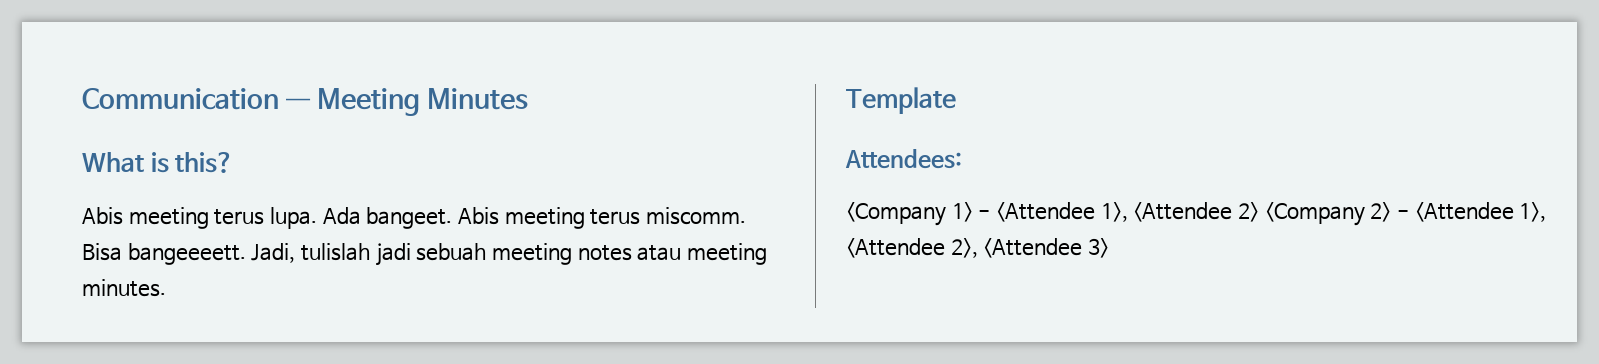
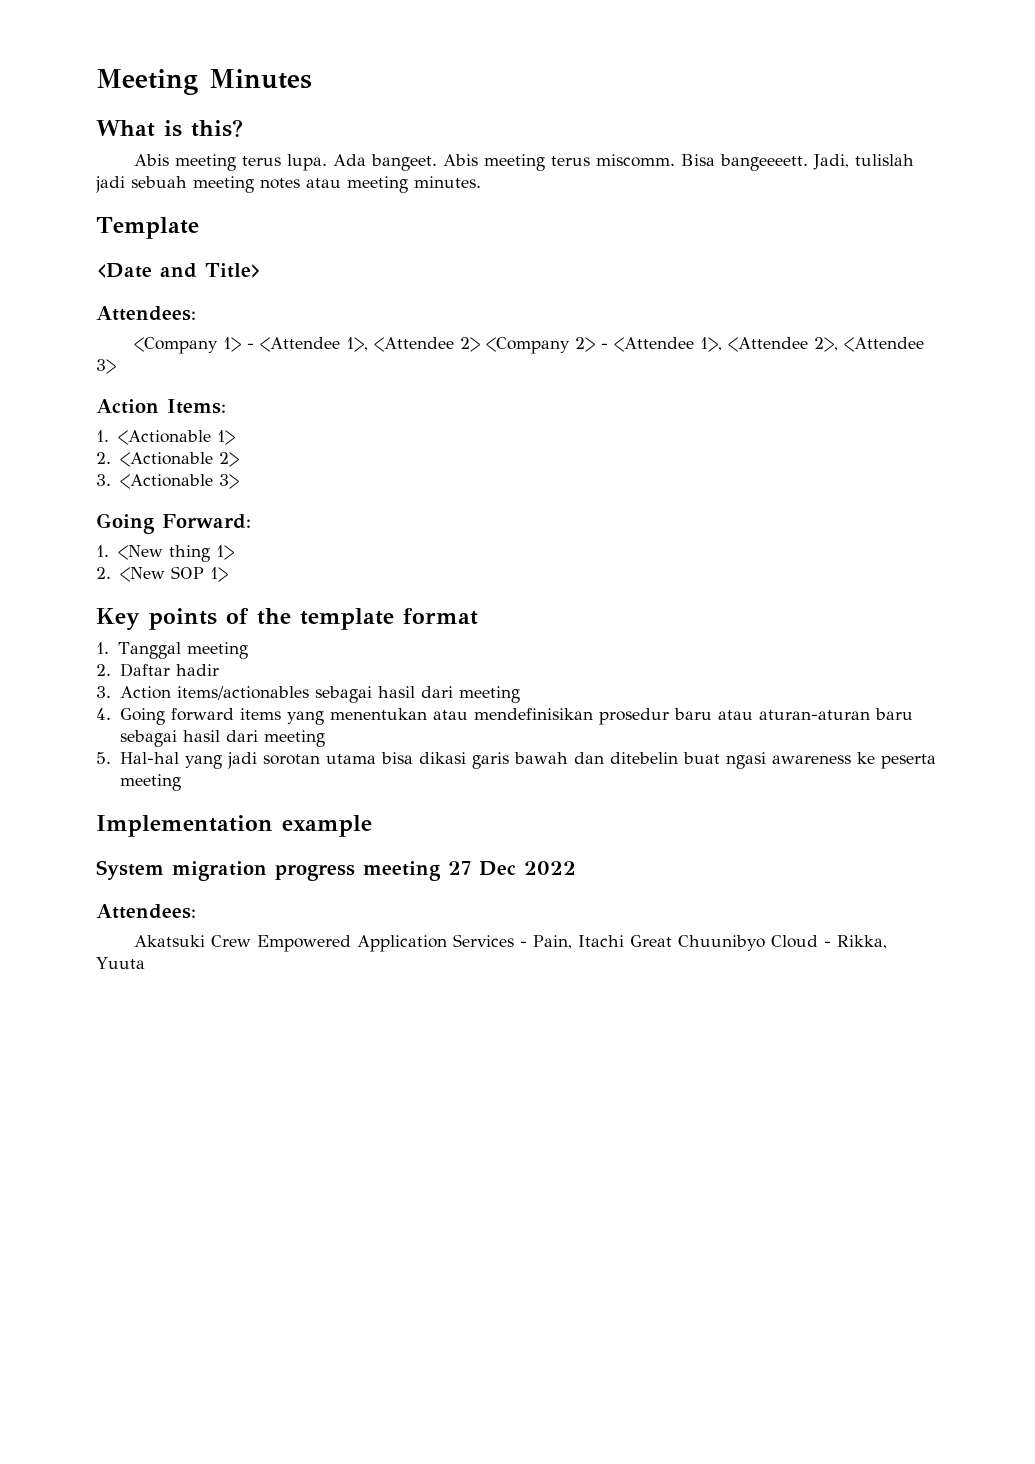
[82,88,312,110] Communication — -> (96, 82) none
(956, 100) none -> [96,263,261,278] // <Date and Title>
(1110, 248) none -> [96,399,226,414] [96,430,235,445] [96,452,239,467] [96,474,239,489] [96,513,251,534] [96,545,234,562] [96,566,228,582] [96,608,478,630] [96,642,248,659] [96,663,219,677] [96,686,520,703] [96,708,913,725] [119,730,325,747] [96,752,936,769] [119,774,181,791] [96,815,372,837] [96,860,576,881] [96,904,196,919] [134,934,888,952] [96,957,145,969] // Action Items: // 1. <Actionable 1> // 2. <Actionable 2> // 3. <Actionable 3> // Going Forward: // 1. <New thing 1> // 2. <New SOP 1> // Key points of the template format // 1. Tanggal meeting // 2. Daftar hadir // 3. Action items/actionables sebagai hasil dari meeting // 4. Going forward items yang menentukan atau mendefinisikan prosedur baru atau aturan-aturan baru sebagai hasil dari meeting // 5. Hal-hal yang jadi sorotan utama bisa dikasi garis bawah dan ditebelin buat ngasi awareness ke peserta meeting // Implementation example // System migration progress meeting 27 Dec 2022 // Attendees: // Akatsuki Crew Empowered Application Services - Pain, Itachi Great Chuunibyo Cloud - Rikka, Yuuta

